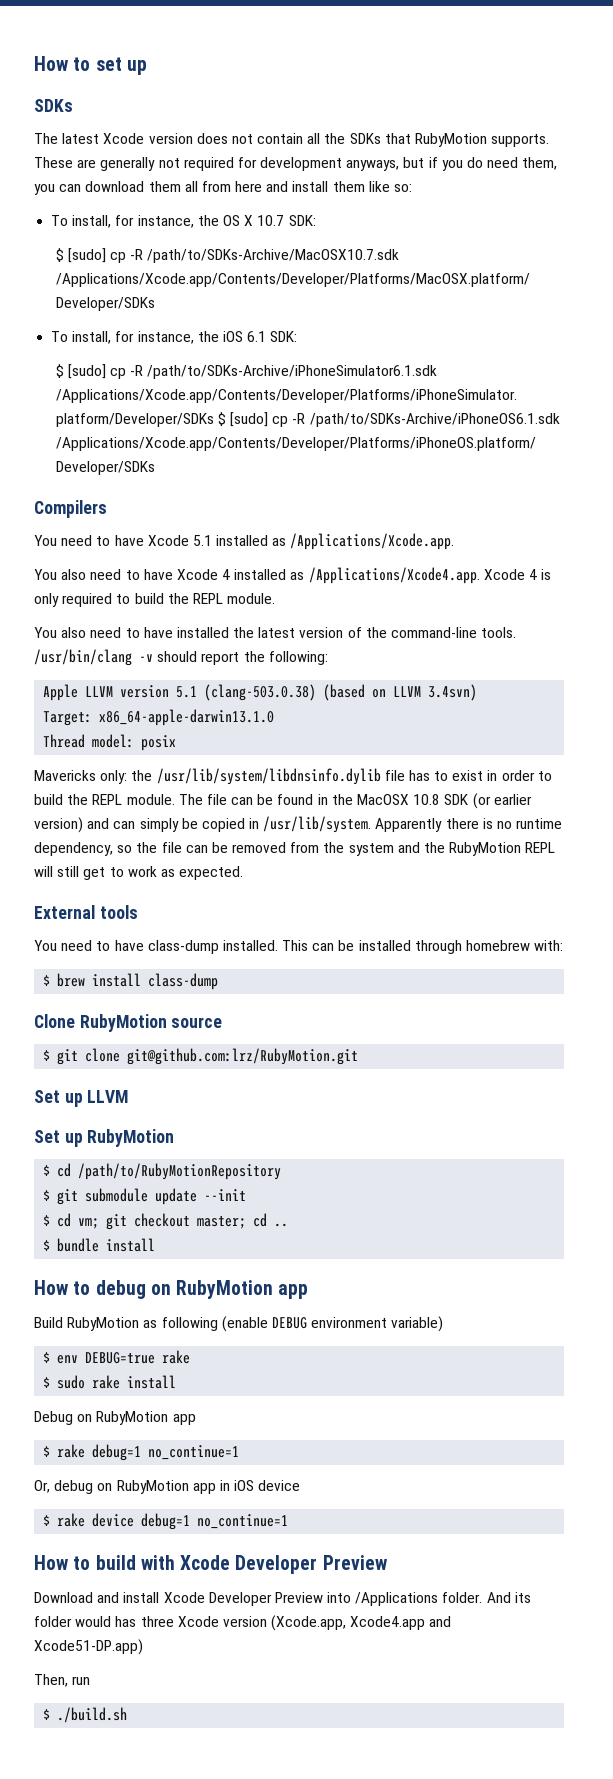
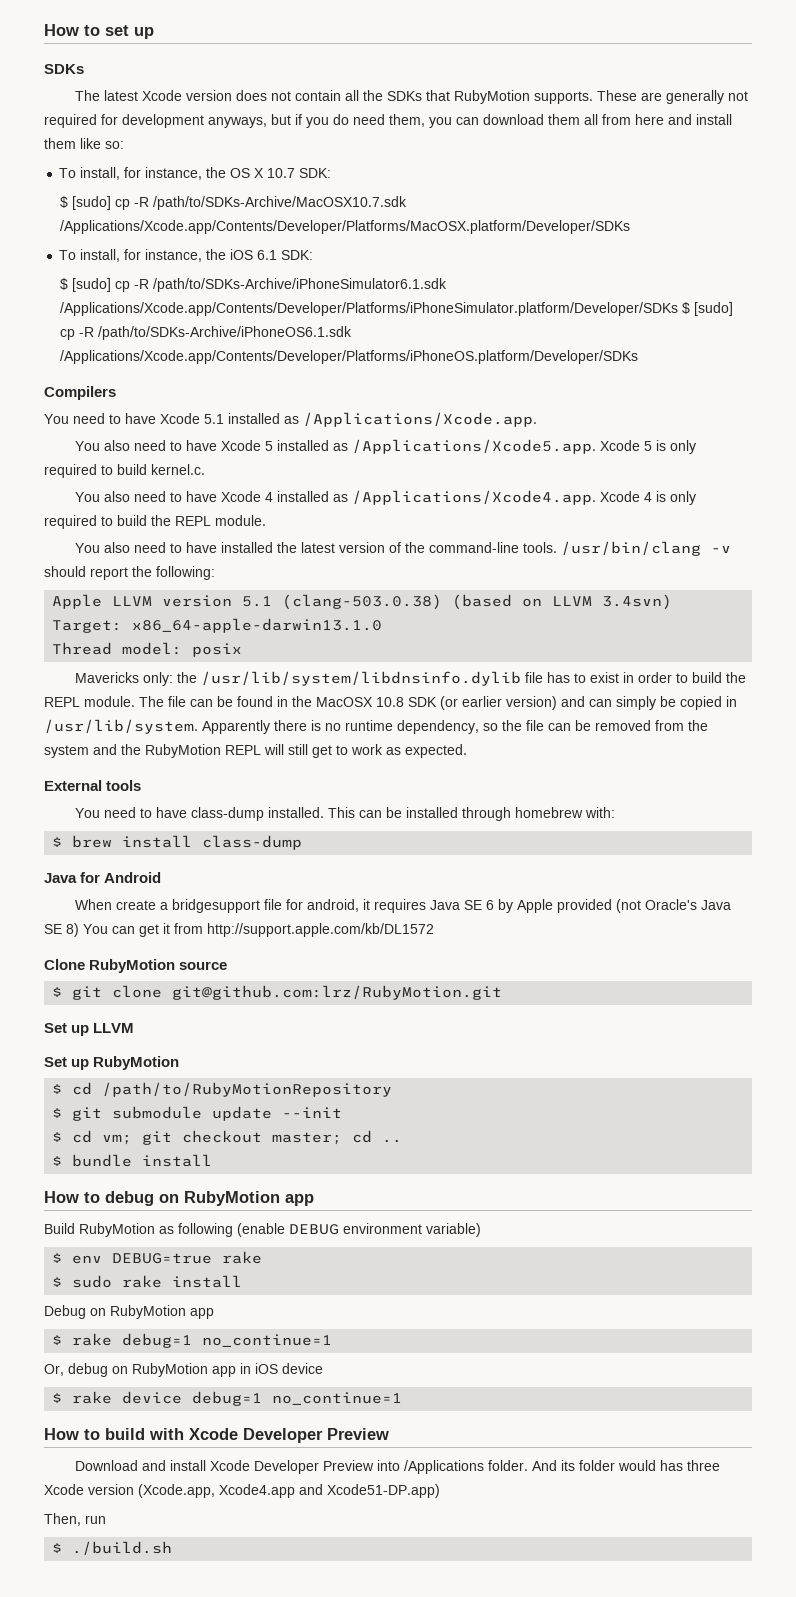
(455, 541) none -> [75,439,697,454] [44,464,205,478] // You also need to have Xcode 5 installed as /Applications/Xcode5.app. Xcode 5 is only required to build kernel.c.
(219, 981) none -> [44,872,162,883] [75,899,732,913] [44,923,434,937] // Java for Android // When create a bridgesupport file for android, it requires Java SE 6 by Apple provided (not Oracle's Java SE 8) You can get it from http://support.apple.com/kb/DL1572

